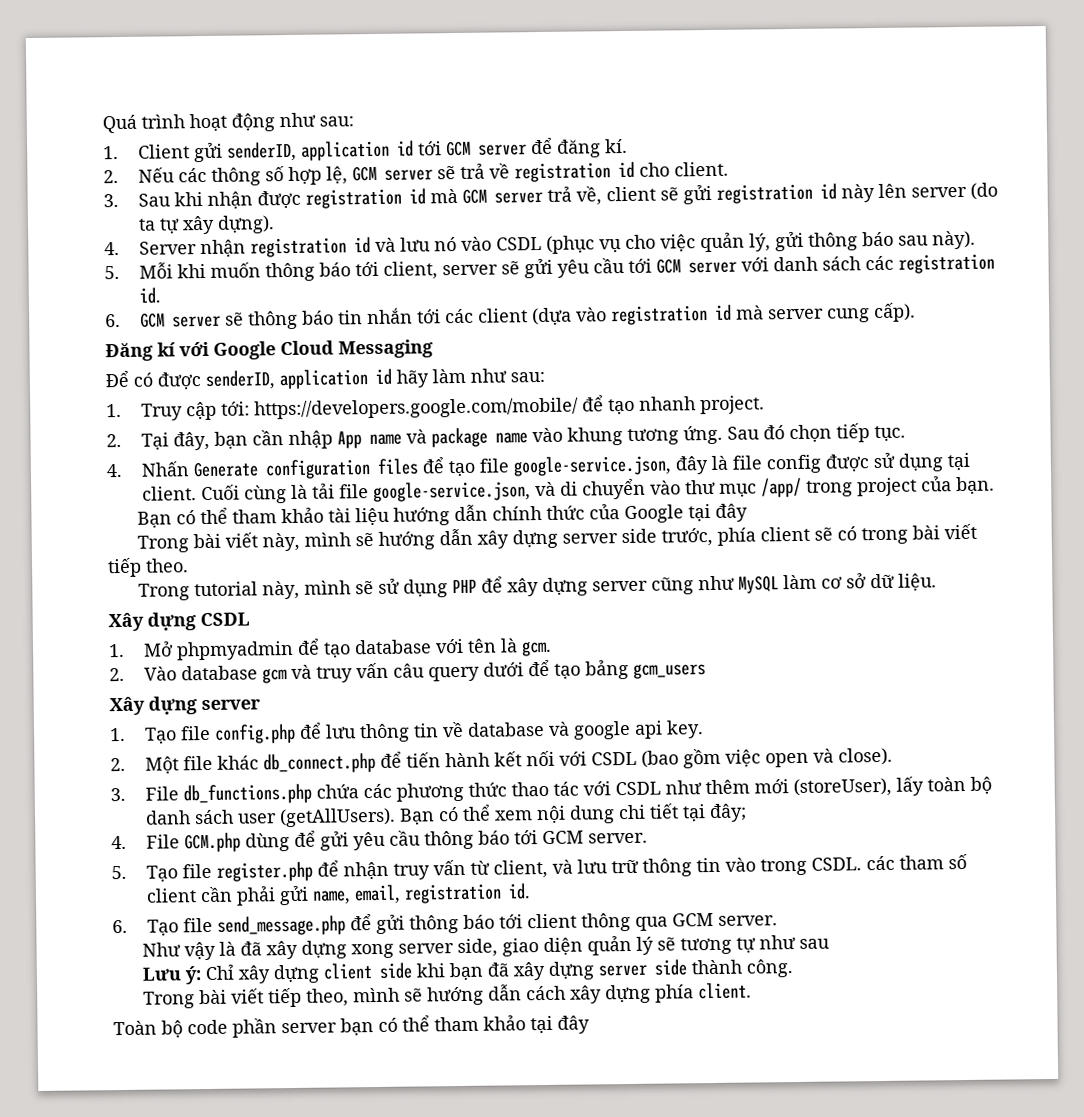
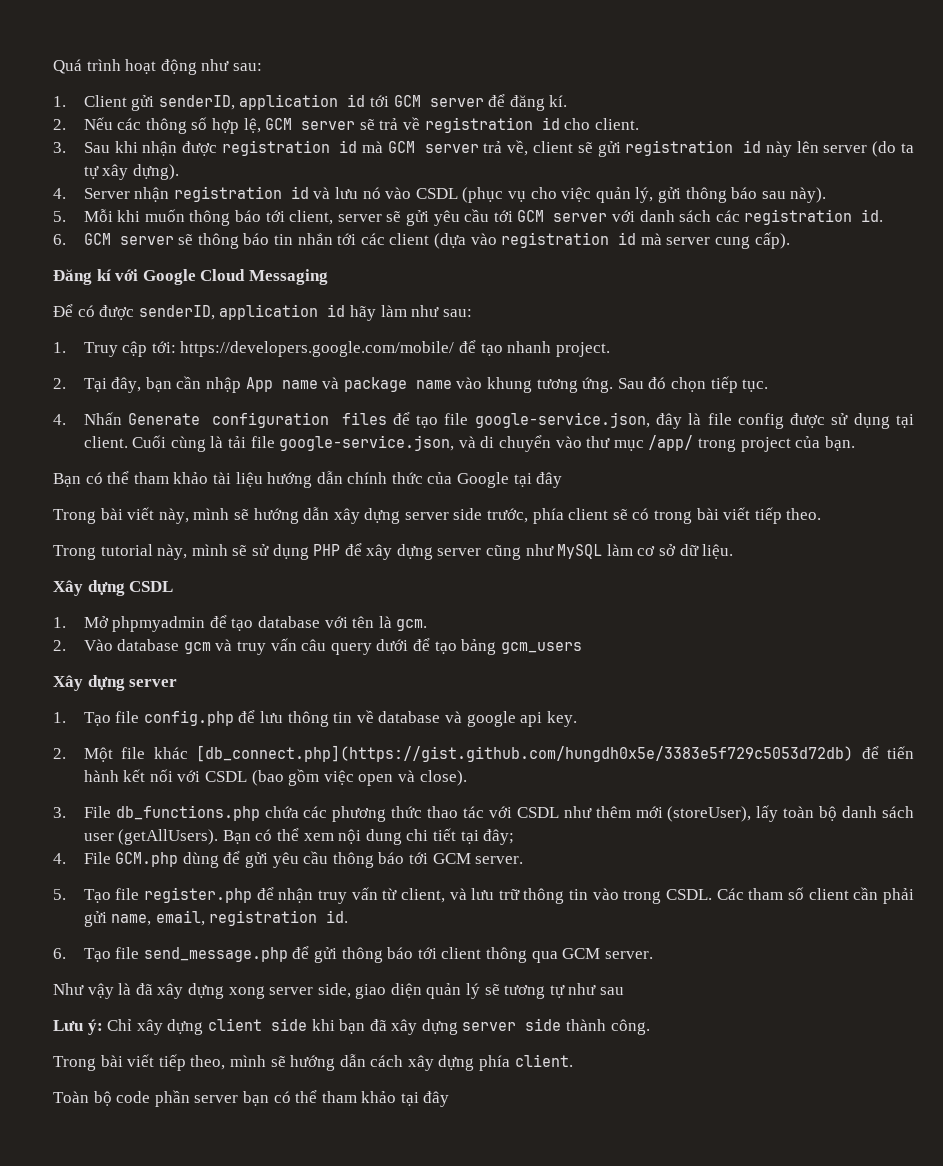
[263,752,377,774] db_connect.php -> [196,745,854,762] [db_connect.php](https://gist.github.com/hungdh0x5e/3383e5f729c5053d72db)
[866,855,896,871] các -> [716,888,744,900] Các

